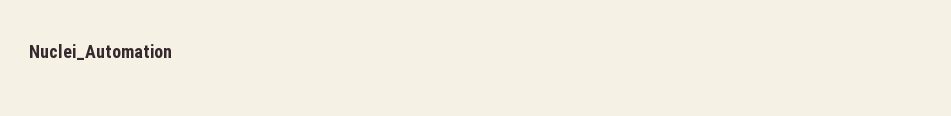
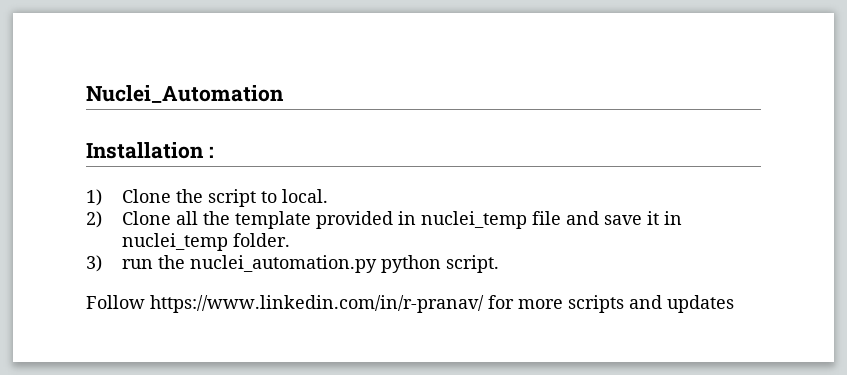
(172, 52) none -> [86,142,214,159] [86,189,328,207] [86,211,682,229] [121,233,290,251] [86,255,499,273] [86,295,734,313] // Installation : // 1) Clone the script to local. // 2) Clone all the template provided in nuclei_temp file and save it in nuclei_temp folder. // 3) run the nuclei_automation.py python script. // Follow https://www.linkedin.com/in/r-pranav/ for more scripts and updates

